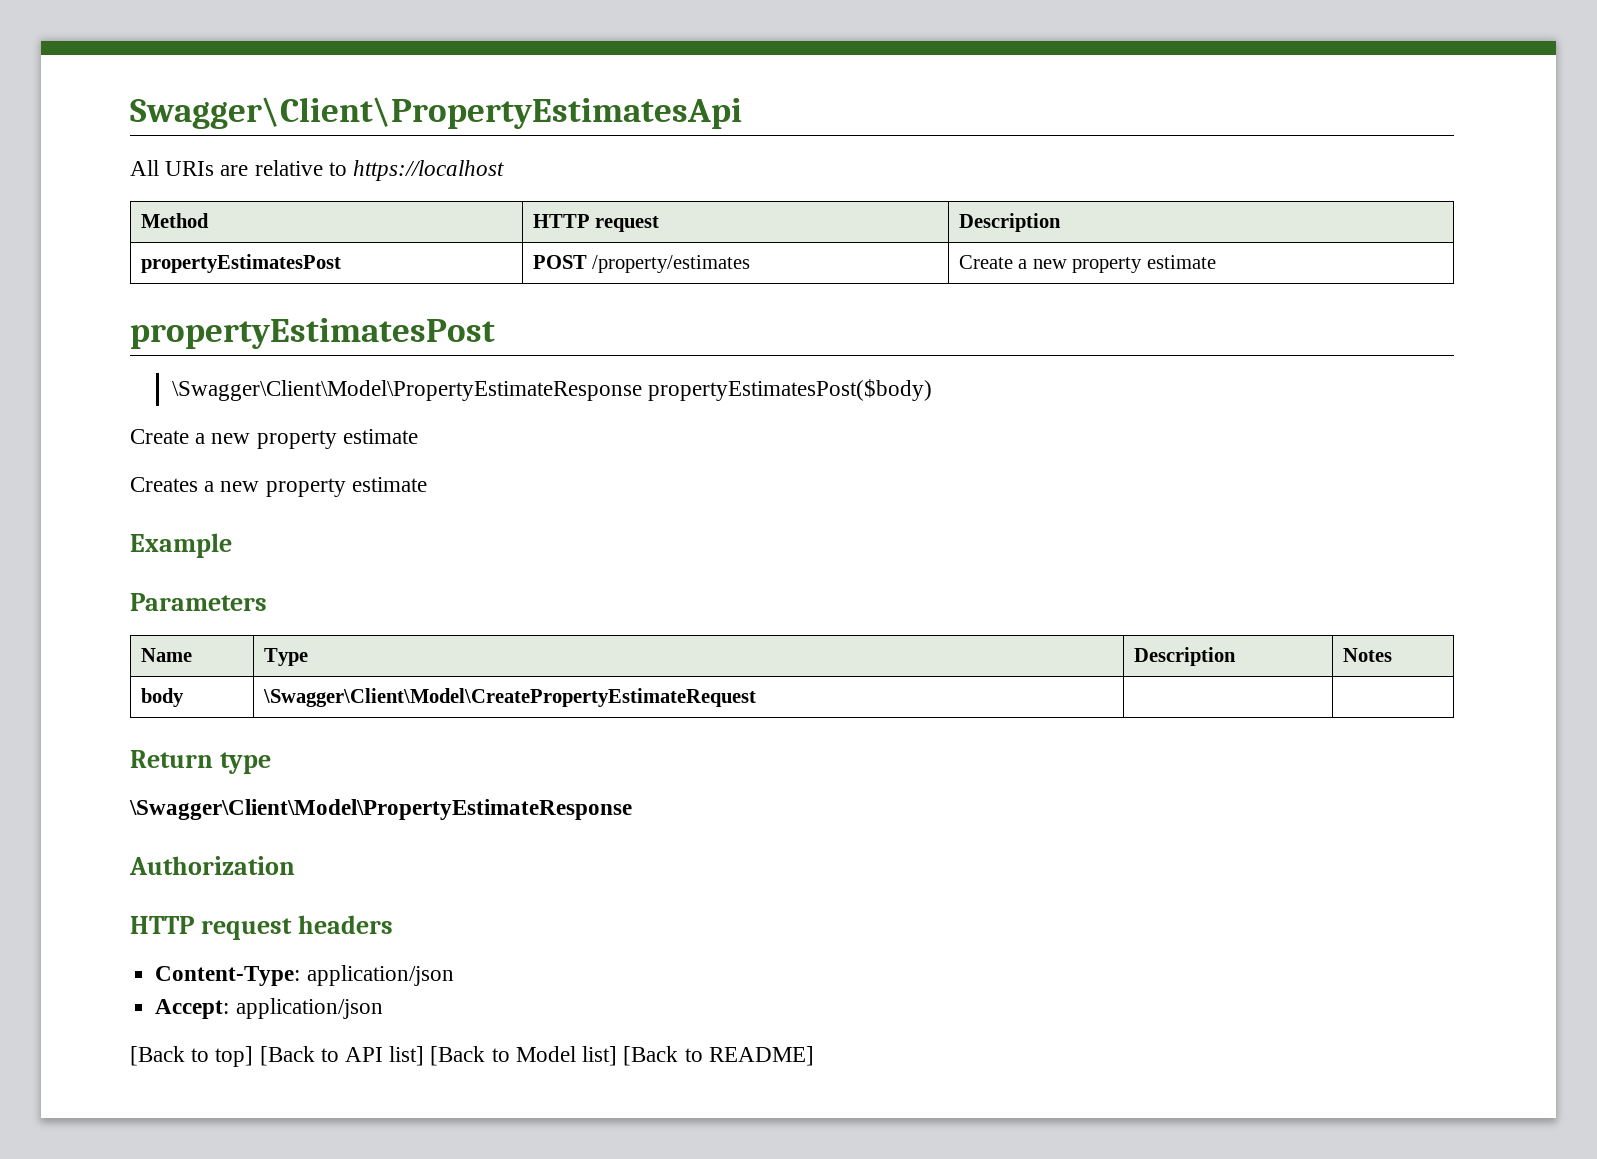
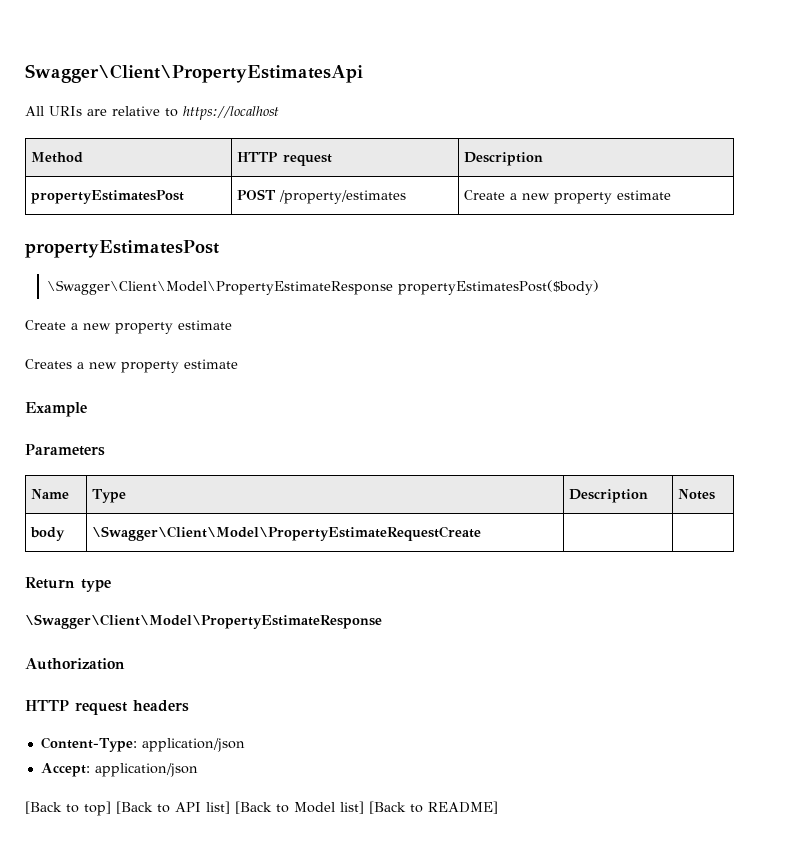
[262,688,756,707] \Swagger\Client\Model\CreatePropertyEstimateRequest -> [92,526,482,541] \Swagger\Client\Model\PropertyEstimateRequestCreate

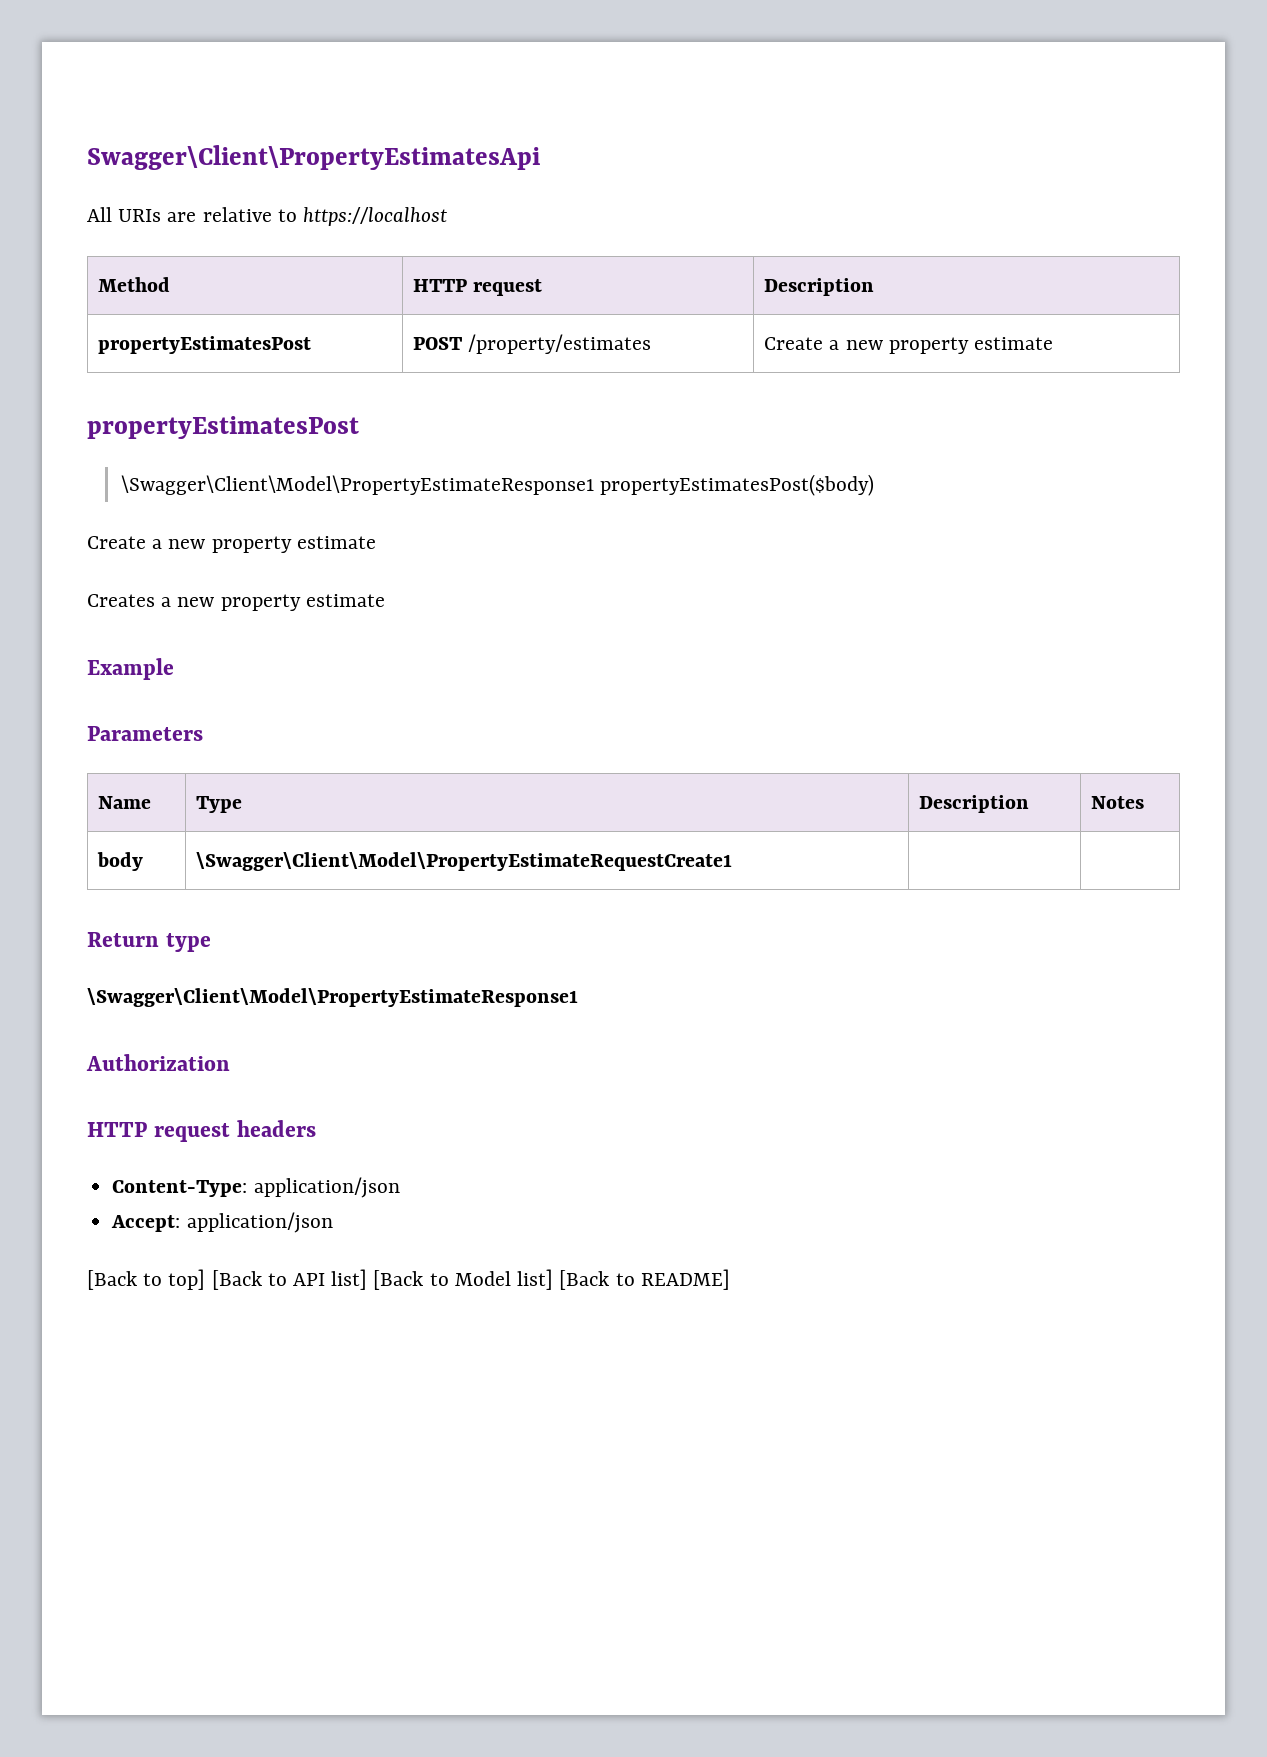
[47,280,394,295] \Swagger\Client\Model\PropertyEstimateResponse -> [120,475,594,495] \Swagger\Client\Model\PropertyEstimateResponse1
[92,526,482,541] \Swagger\Client\Model\PropertyEstimateRequestCreate -> [196,852,733,871] \Swagger\Client\Model\PropertyEstimateRequestCreate1
[25,614,382,629] \Swagger\Client\Model\PropertyEstimateResponse -> [87,988,578,1007] \Swagger\Client\Model\PropertyEstimateResponse1

